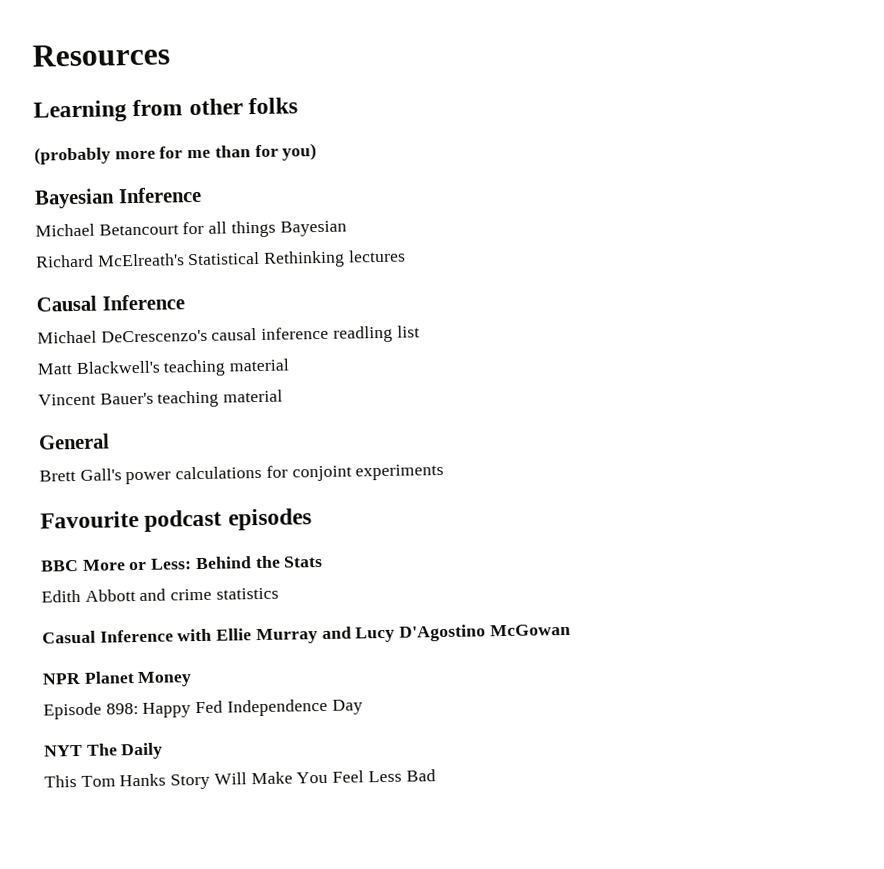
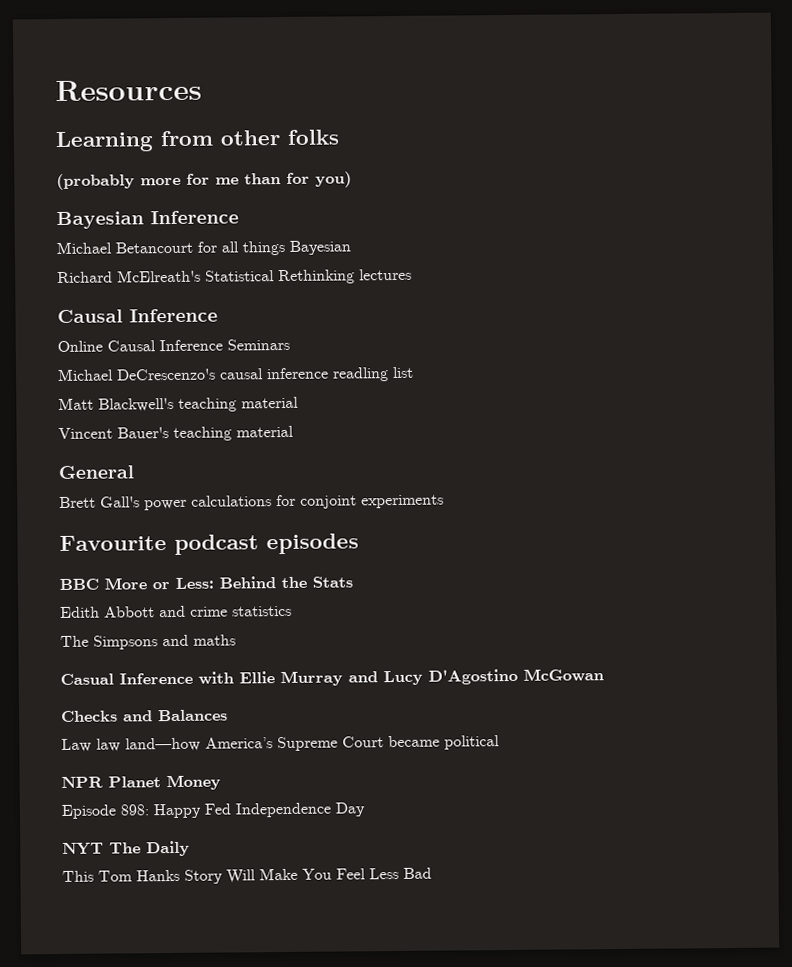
(185, 302) none -> [57,338,290,353] // Online Causal Inference Seminars
(279, 593) none -> [60,634,236,650] // The Simpsons and maths
(571, 630) none -> [61,709,228,722] [61,735,500,752] // Checks and Balances // Law law land—how America’s Supreme Court became political

